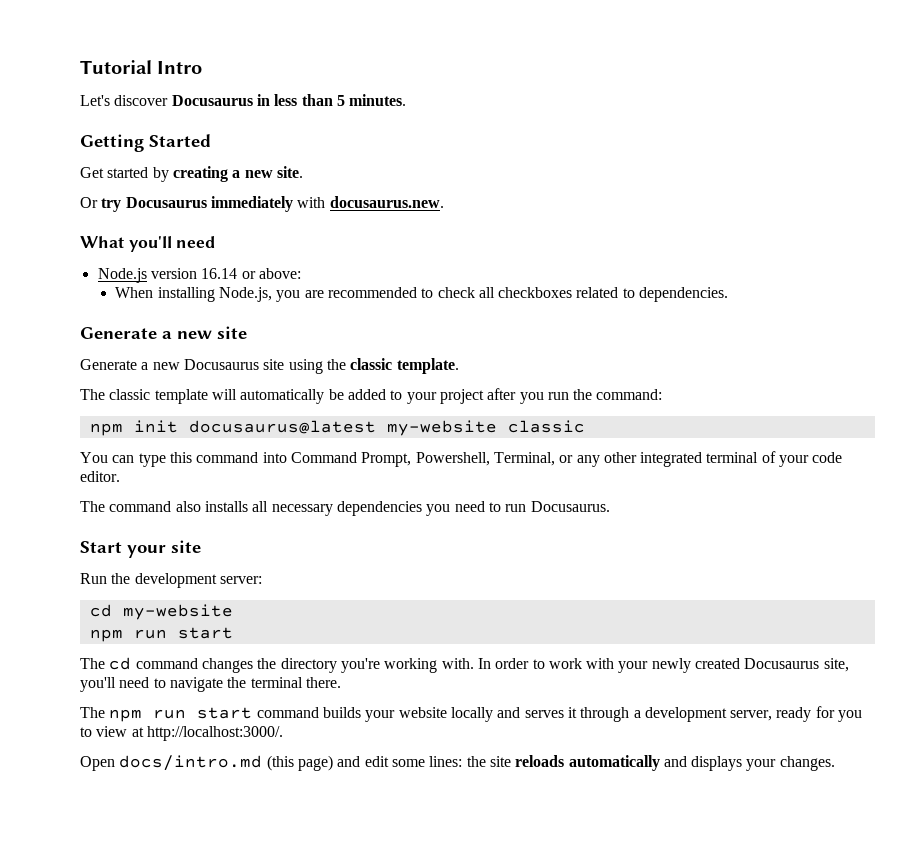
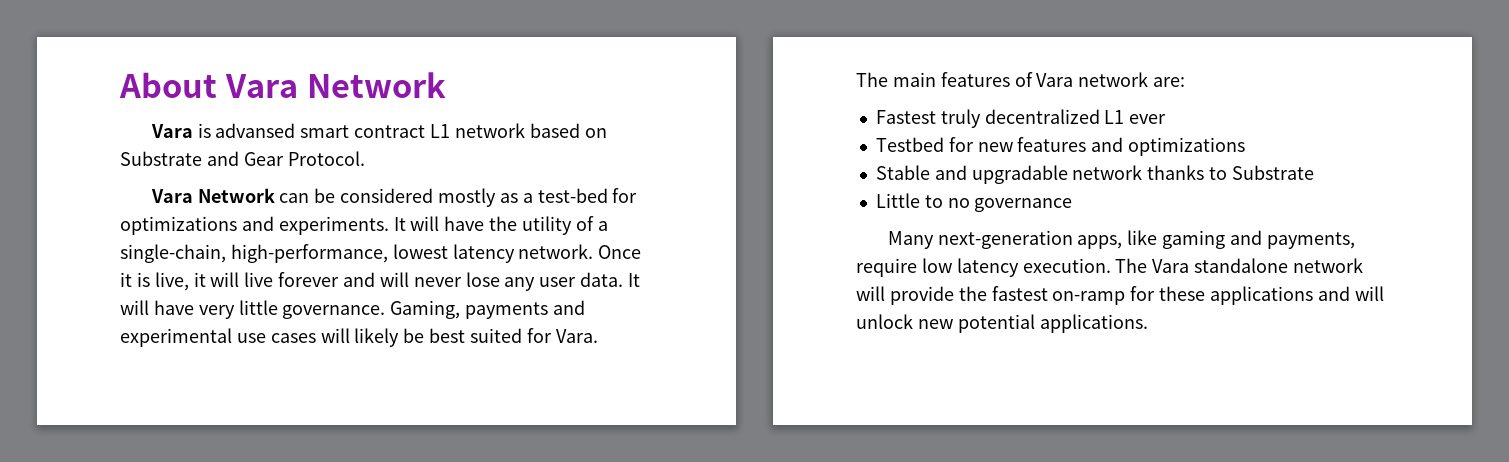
[80,60,203,74] [80,94,407,106] [80,134,211,152] [80,166,303,182] [80,196,444,212] [80,236,216,252] [97,268,301,283] [115,287,729,302] [80,326,247,339] [80,358,459,374] [80,388,663,404] [89,420,585,436] [80,451,843,467] [80,471,120,482] [80,501,610,516] [80,540,201,558] [80,573,262,588] [89,604,233,620] [89,627,233,642] [80,657,849,673] [80,677,341,692] [80,706,863,722] [80,726,283,741] [80,755,835,771] Tutorial Intro // Let's discover Docusaurus in less than 5 minutes. // Getting Started // Get started by creating a new site. // Or try Docusaurus immediately with docusaurus.new. // What you'll need // Node.js version 16.14 or above: // When installing Node.js, you are recommended to check all checkboxes related to dependencies. // Generate a new site // Generate a new Docusaurus site using the classic template. // The classic template will automatically be added to your project after you run the command: // npm init docusaurus@latest my-website classic // You can type this command into Command Prompt, Powershell, Terminal, or any other integrated terminal of your code editor. // The command also installs all necessary dependencies you need to run Docusaurus. // Start your site // Run the development server: // cd my-website // npm run start // The cd command changes the directory you're working with. In order to work with your newly created Docusaurus site, you'll need to navigate the terminal there. // The npm run start command builds your website locally and serves it through a development server, ready for you to view at http://localhost:3000/. // Open docs/intro.md (this page) and edit some lines: the site reloads automatically and displays your changes. -> [119,72,446,98] [150,123,607,138] [120,151,365,166] [150,188,638,207] [120,216,608,235] [120,244,642,263] [120,272,641,291] [120,300,586,319] [120,328,598,347] [856,72,1186,87] [875,109,1167,128] [875,137,1246,156] [875,165,1314,184] [875,193,1073,212] [887,230,1355,249] [856,258,1364,277] [856,286,1384,305] [856,314,1148,333] About Vara Network // Vara is advansed smart contract L1 network based on Substrate and Gear Protocol. // Vara Network can be considered mostly as a test-bed for optimizations and experiments. It will have the utility of a single-chain, high-performance, lowest latency network. Once it is live, it will live forever and will never lose any user data. It will have very little governance. Gaming, payments and experimental use cases will likely be best suited for Vara. // The main features of Vara network are: // Fastest truly decentralized L1 ever // Testbed for new features and optimizations // Stable and upgradable network thanks to Substrate // Little to no governance // Many next-generation apps, like gaming and payments, require low latency execution. The Vara standalone network will provide the fastest on-ramp for these applications and will unlock new potential applications.

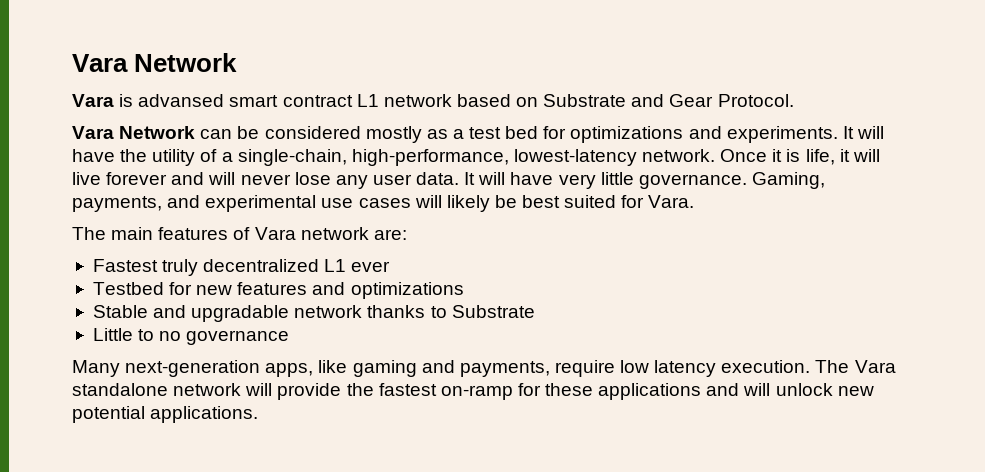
[119,72,217,98] About -> (72, 63) none
[537,188,608,203] test-bed -> [469,126,539,139] test bed
[392,244,515,263] lowest latency -> [513,149,637,166] lowest-latency
[154,272,189,291] live, -> [805,149,835,165] life,
[465,302,549,319] payments -> [72,196,162,212] payments,

